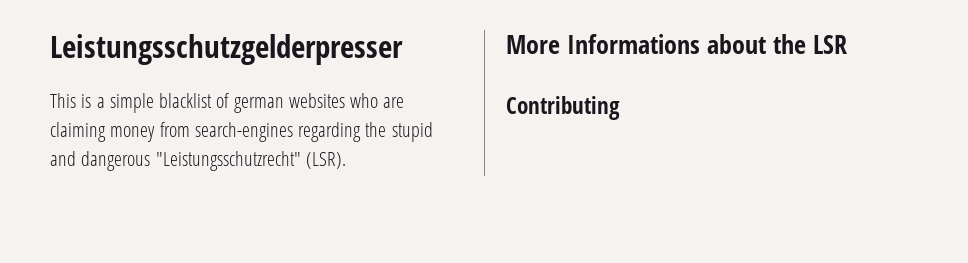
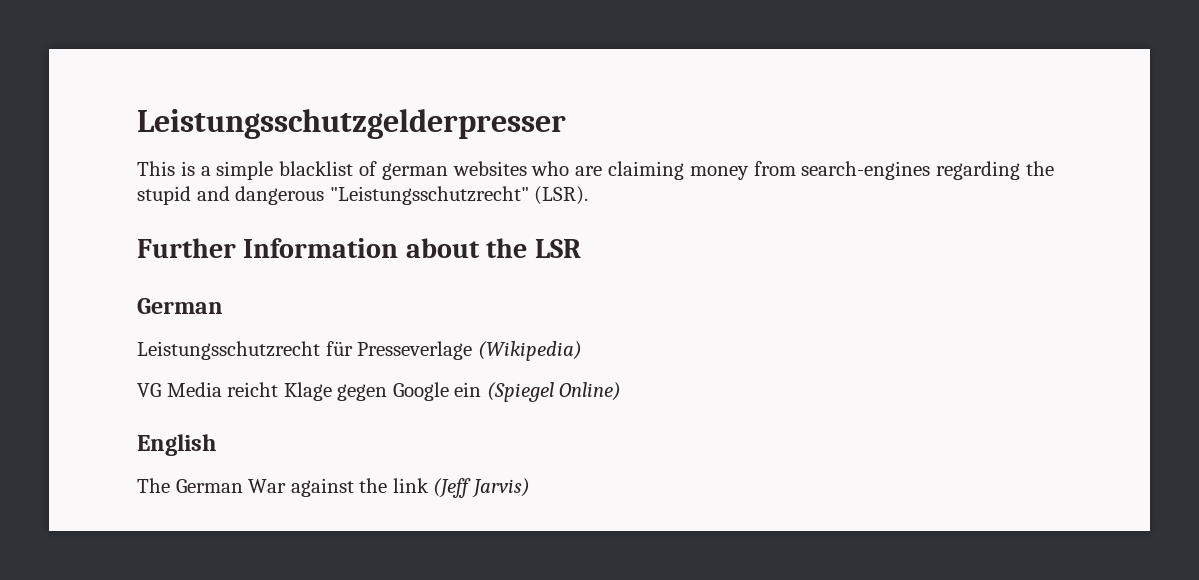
[506,34,701,54] More Informations -> [137,238,399,258] Further Information
[506,96,620,120] Contributing -> [137,298,223,314] [137,341,582,361] [137,382,622,402] [137,434,216,456] [137,478,530,498] German // Leistungsschutzrecht für Presseverlage (Wikipedia) // VG Media reicht Klage gegen Google ein (Spiegel Online) // English // The German War against the link (Jeff Jarvis)

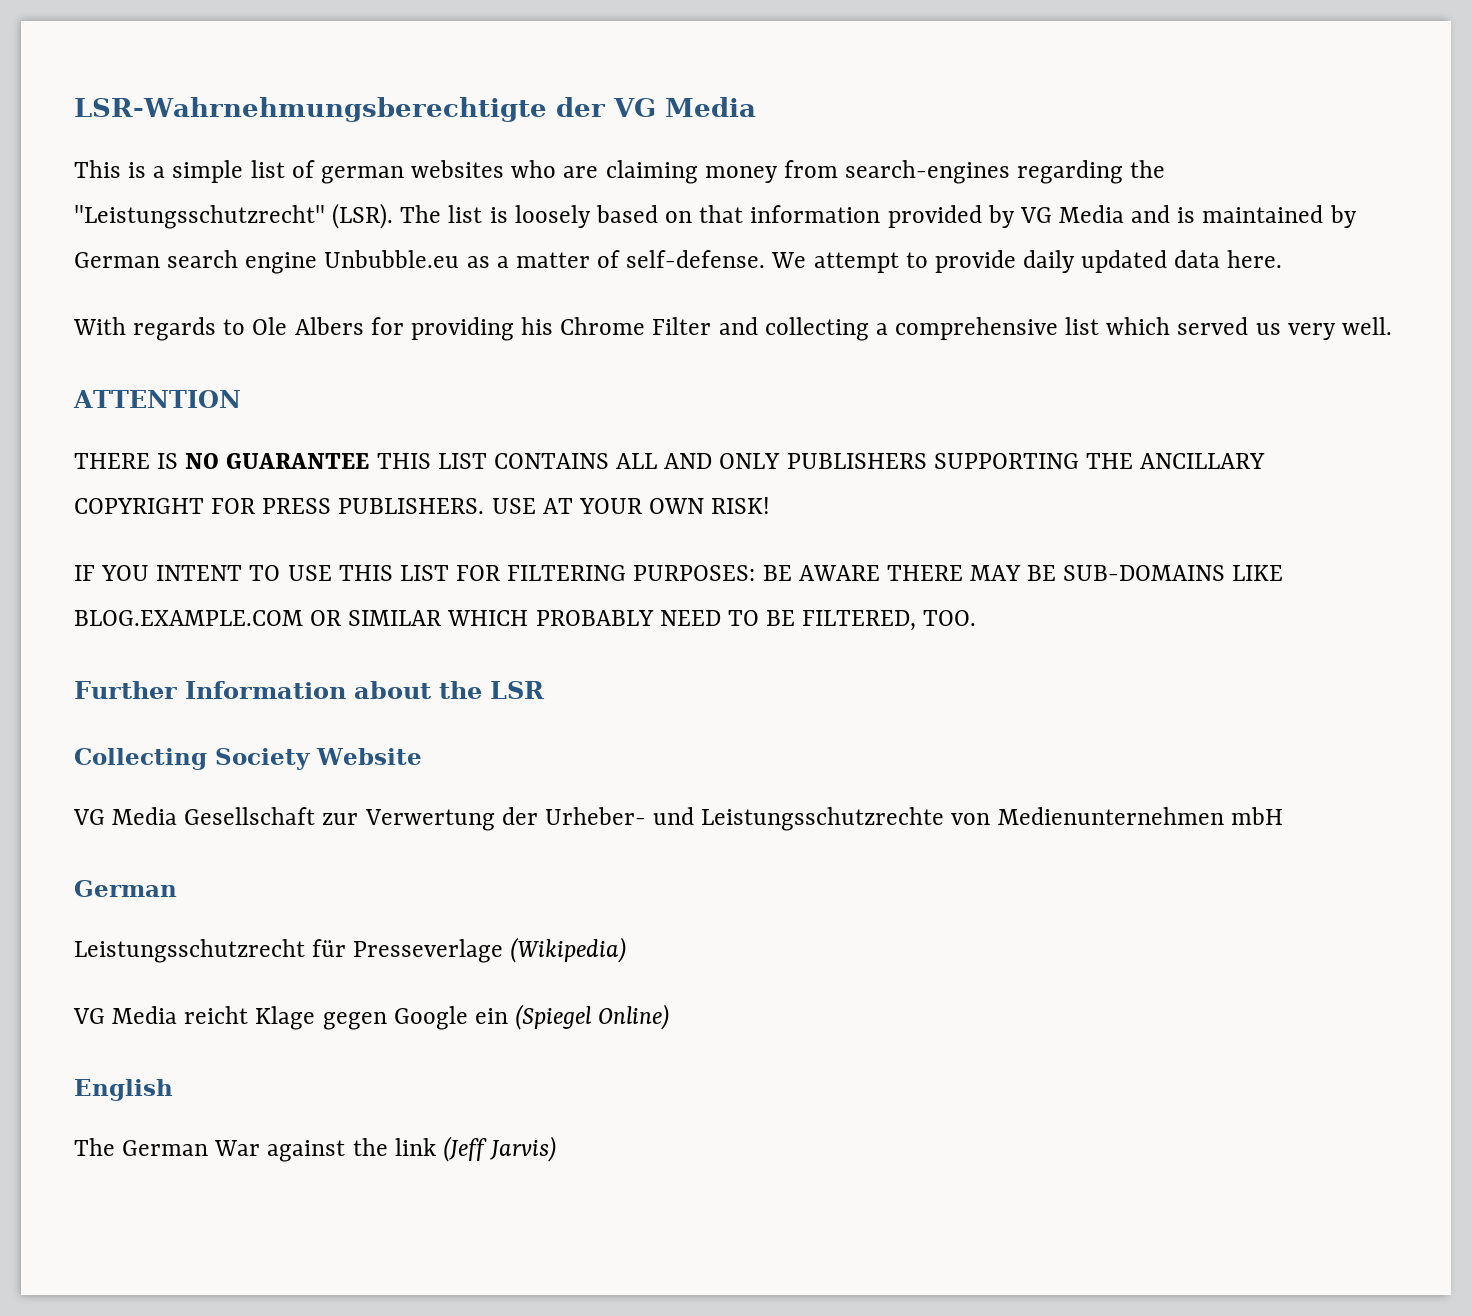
[137,109,566,139] Leistungsschutzgelderpresser -> [74,97,756,122] LSR-Wahrnehmungsberechtigte der VG Media
[279,161,354,176] blacklist -> [250,160,285,178] list
[137,186,325,205] stupid and dangerous -> (1166, 169) none
(589, 195) none -> [400,205,1357,228] [74,250,1283,274] [73,317,1392,341] [73,390,241,408] [74,453,1266,469] [74,497,771,514] [74,565,1284,581] [74,610,977,631] The list is loosely based on that information provided by VG Media and is maintained by German search engine Unbubble.eu as a matter of self-defense. We attempt to provide daily updated data here. // With regards to Ole Albers for providing his Chrome Filter and collecting a comprehensive list which served us very well. // ATTENTION // THERE IS NO GUARANTEE THIS LIST CONTAINS ALL AND ONLY PUBLISHERS SUPPORTING THE ANCILLARY COPYRIGHT FOR PRESS PUBLISHERS. USE AT YOUR OWN RISK! // IF YOU INTENT TO USE THIS LIST FOR FILTERING PURPOSES: BE AWARE THERE MAY BE SUB-DOMAINS LIKE BLOG.EXAMPLE.COM OR SIMILAR WHICH PROBABLY NEED TO BE FILTERED, TOO.
(581, 248) none -> [74,748,422,770] [73,807,1283,831] // Collecting Society Website // VG Media Gesellschaft zur Verwertung der Urheber- und Leistungsschutzrechte von Medienunternehmen mbH

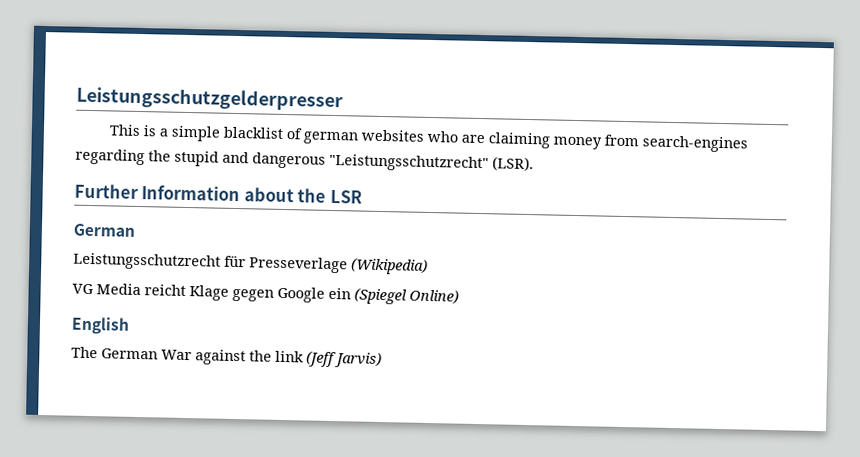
[74,97,756,122] LSR-Wahrnehmungsberechtigte der VG Media -> [76,86,343,112] Leistungsschutzgelderpresser
[250,160,285,178] list -> [223,126,285,139] blacklist
(1166, 169) none -> [174,150,326,169] stupid and dangerous
[400,205,1357,228] [74,250,1283,274] [73,317,1392,341] [73,390,241,408] [74,453,1266,469] [74,497,771,514] [74,565,1284,581] [74,610,977,631] The list is loosely based on that information provided by VG Media and is maintained by German search engine Unbubble.eu as a matter of self-defense. We attempt to provide daily updated data here. // With regards to Ole Albers for providing his Chrome Filter and collecting a comprehensive list which served us very well. // ATTENTION // THERE IS NO GUARANTEE THIS LIST CONTAINS ALL AND ONLY PUBLISHERS SUPPORTING THE ANCILLARY COPYRIGHT FOR PRESS PUBLISHERS. USE AT YOUR OWN RISK! // IF YOU INTENT TO USE THIS LIST FOR FILTERING PURPOSES: BE AWARE THERE MAY BE SUB-DOMAINS LIKE BLOG.EXAMPLE.COM OR SIMILAR WHICH PROBABLY NEED TO BE FILTERED, TOO. -> (534, 164) none
[74,748,422,770] [73,807,1283,831] // Collecting Society Website // VG Media Gesellschaft zur Verwertung der Urheber- und Leistungsschutzrechte von Medienunternehmen mbH -> (362, 196) none

